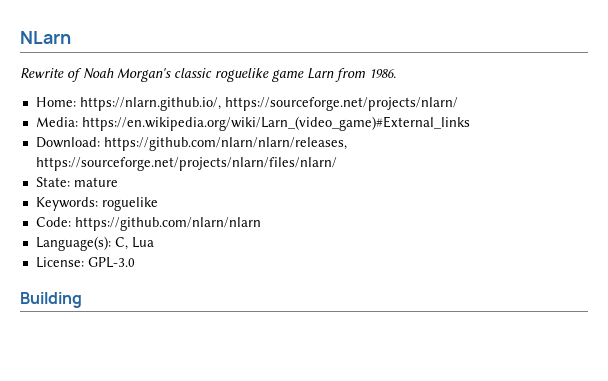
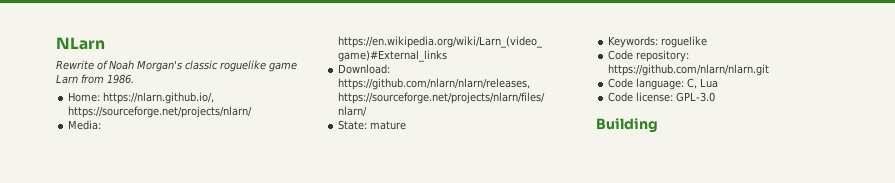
[35,217,261,231] [35,236,111,251] Code: https://github.com/nlarn/nlarn // Language(s): -> [608,50,690,62] [608,64,770,76] [608,78,685,90] Code repository: https://github.com/nlarn/nlarn.git // Code language:
[35,257,84,268] License: -> [608,92,674,102] Code license:

